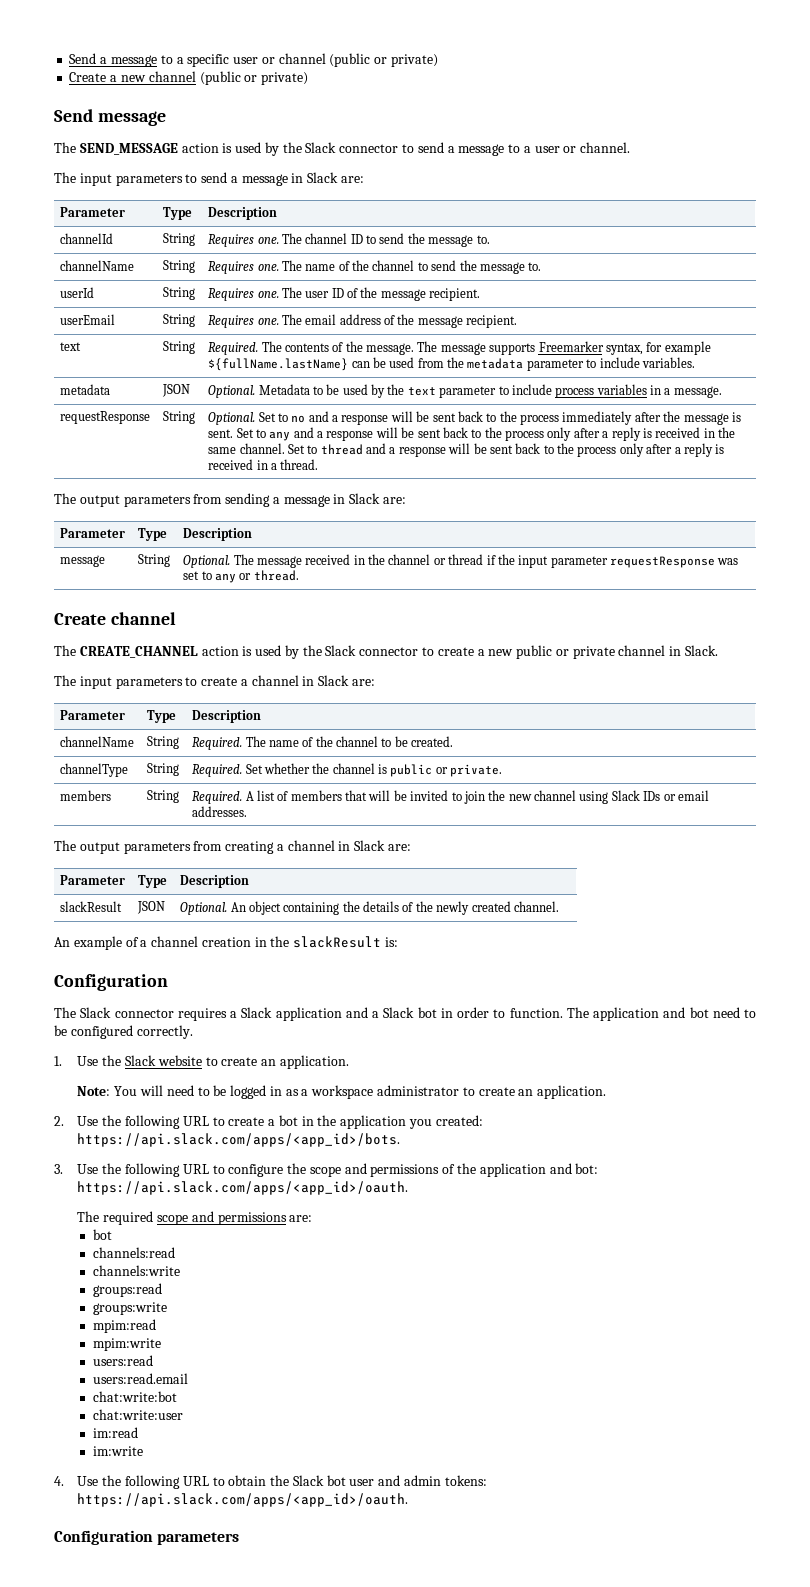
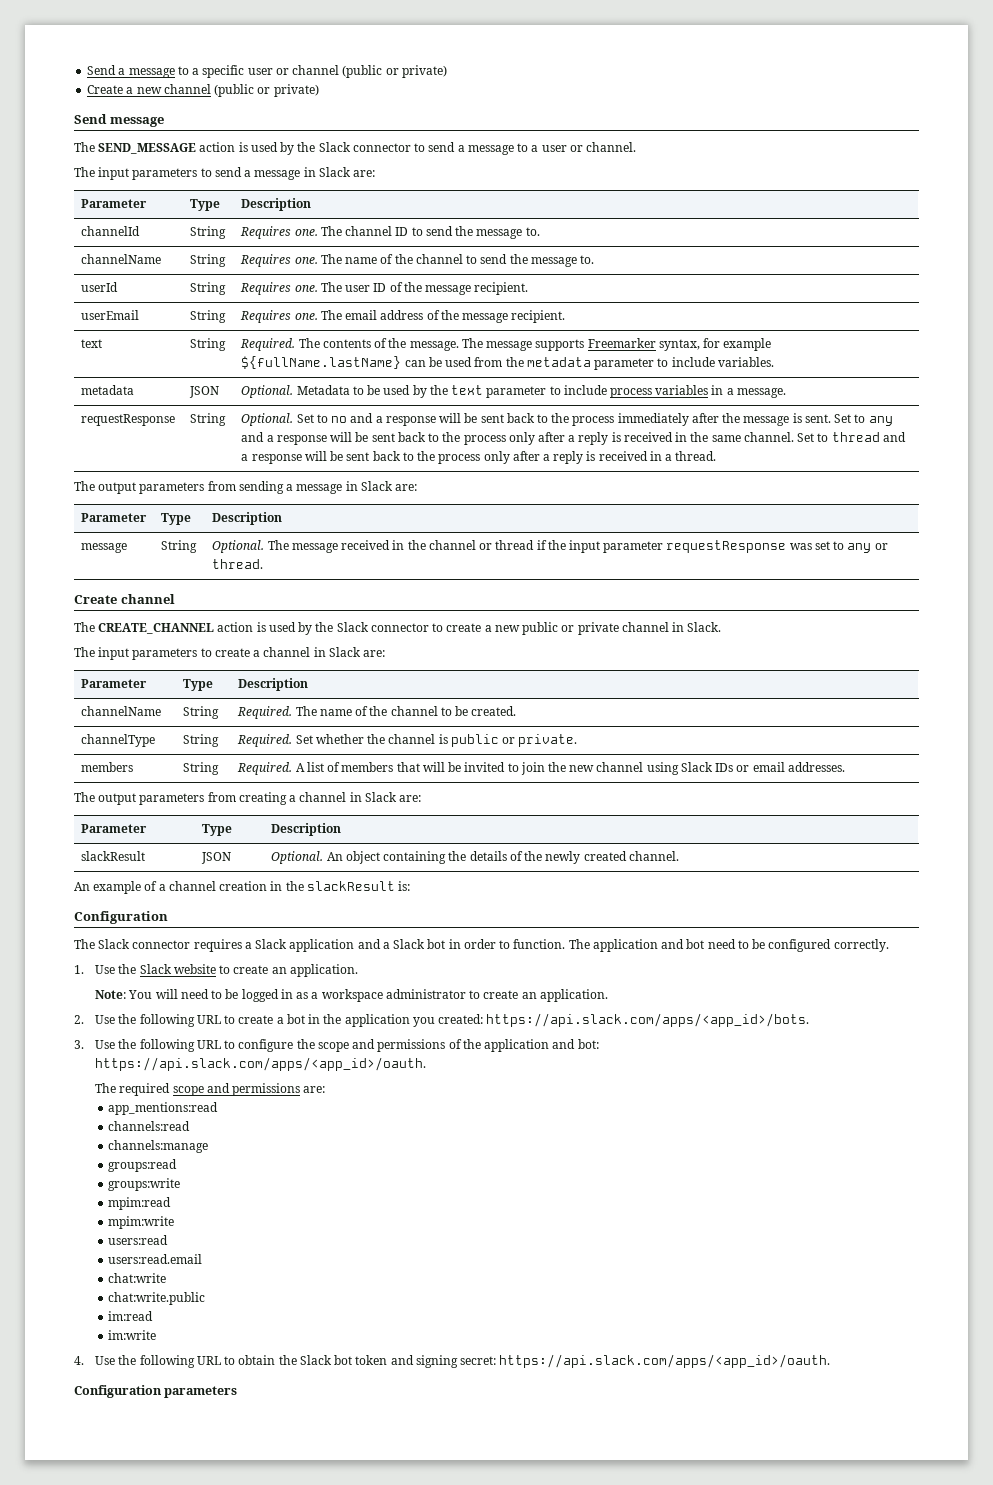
[92,1229,112,1240] bot -> [108,1102,219,1115] app_mentions:read
[92,1265,180,1276] channels:write -> [108,1140,209,1153] channels:manage
[92,1391,177,1402] [92,1409,183,1420] chat:write:bot // chat:write:user -> [108,1273,167,1283] [108,1292,206,1305] chat:write // chat:write.public
[349,1475,487,1486] user and admin tokens: -> [355,1355,497,1368] token and signing secret:

